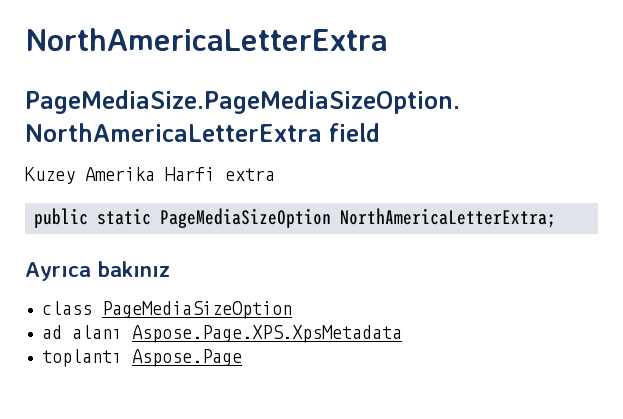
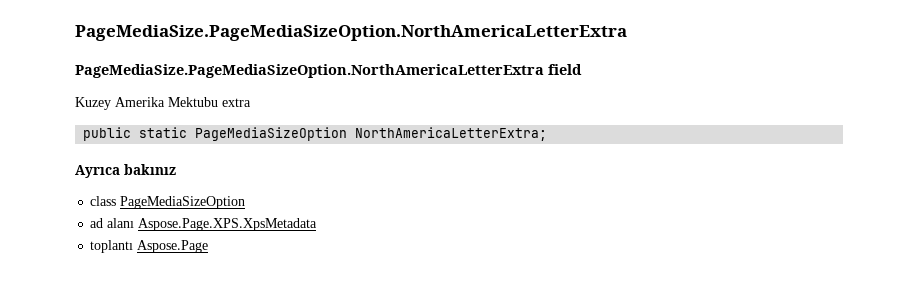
[25,28,388,51] NorthAmericaLetterExtra -> [75,25,627,41] PageMediaSize.PageMediaSizeOption.NorthAmericaLetterExtra
[165,167,215,181] Harfi -> [168,97,218,107] Mektubu

